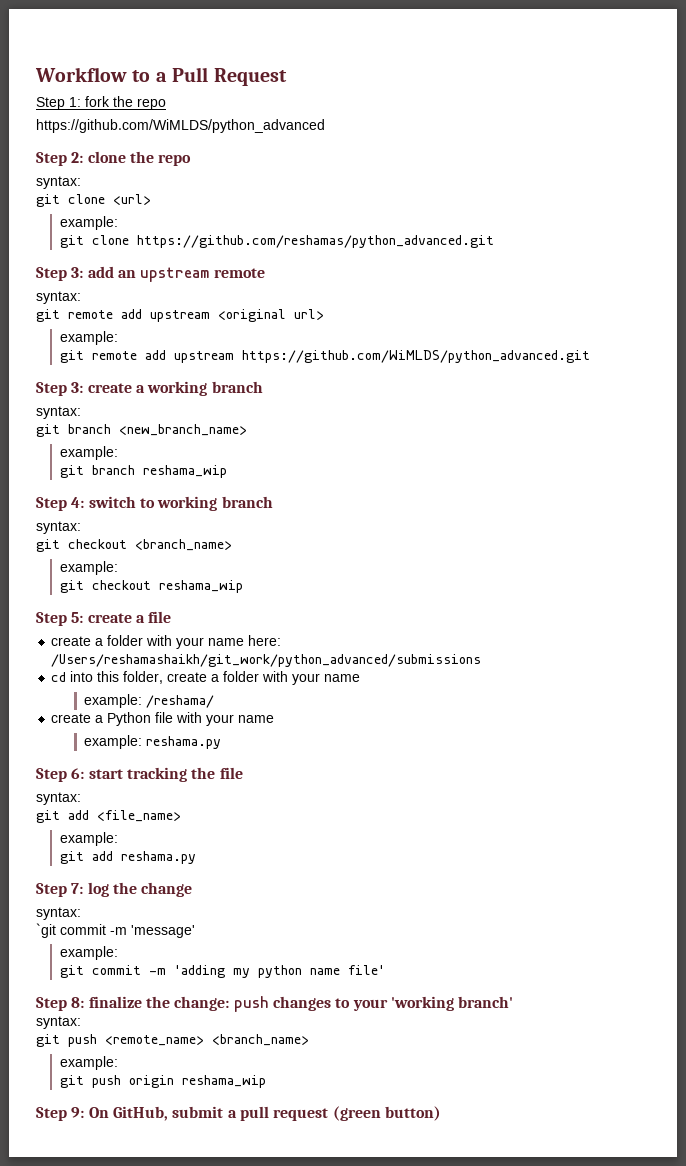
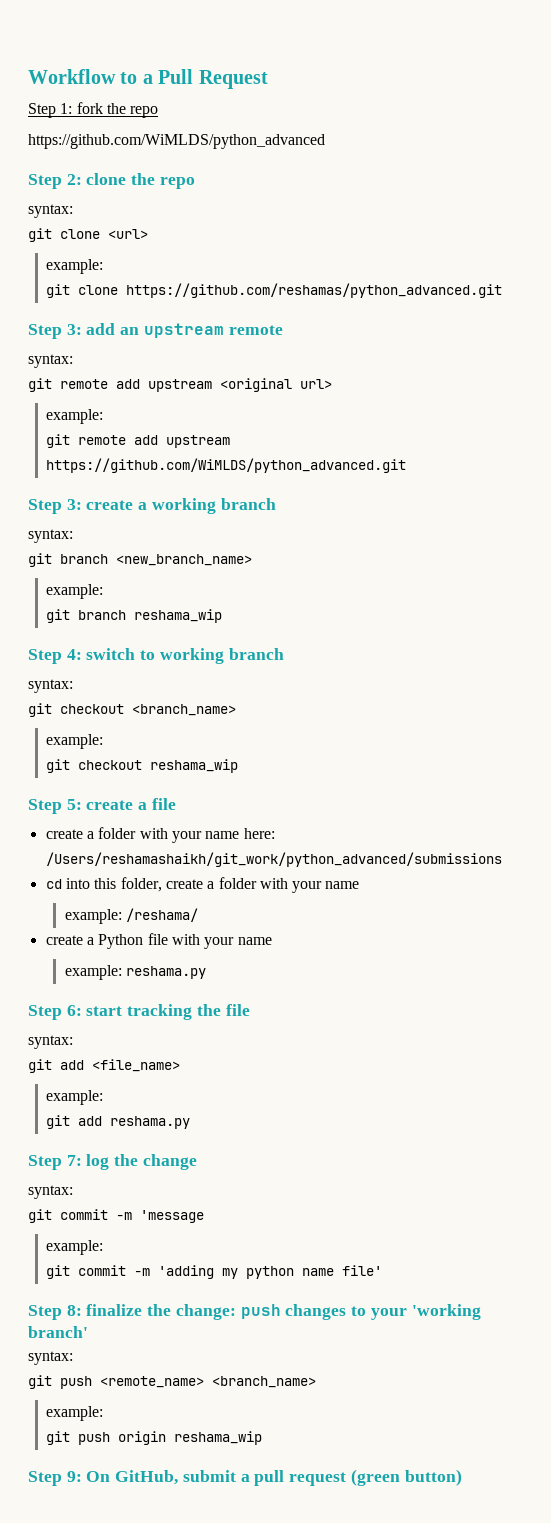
[36,923,195,938] `git commit -m 'message' -> [28,1209,204,1223] git commit -m 'message

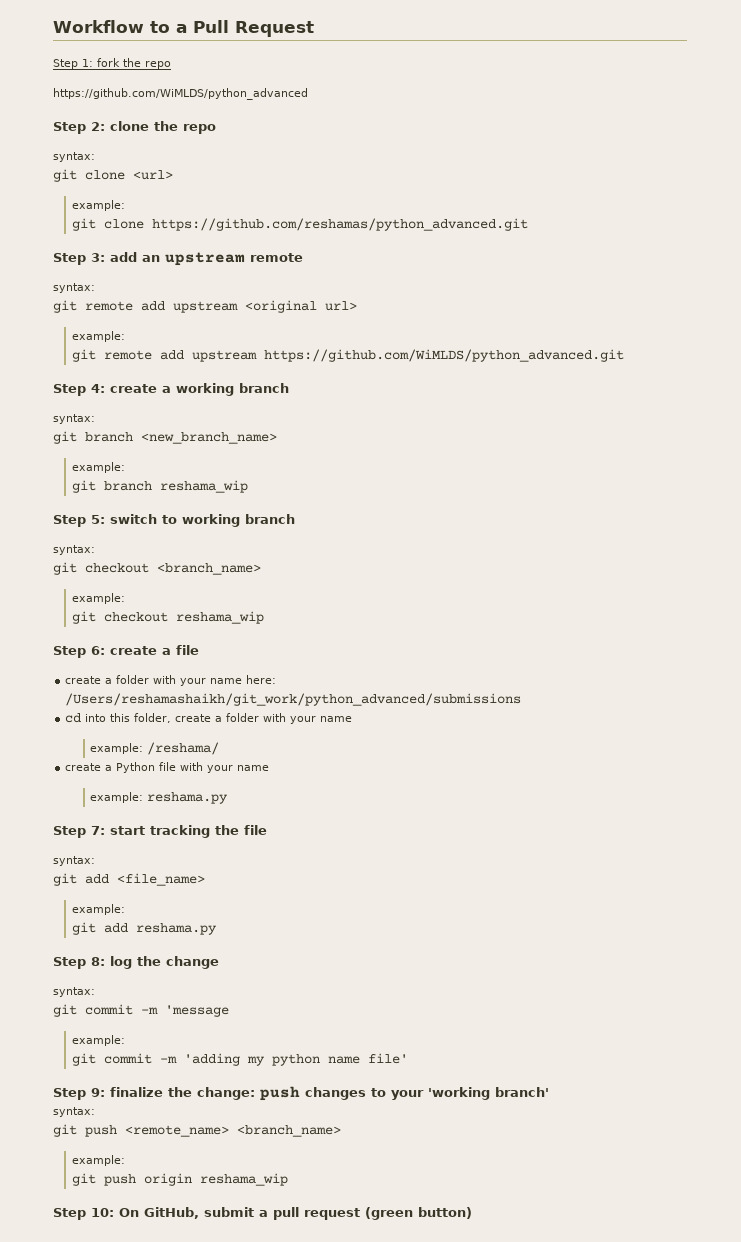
[66,499,82,510] 3: -> [91,384,105,393] 4:
[66,649,82,660] 4: -> [91,515,105,524] 5:
[66,799,82,810] 5: -> [91,646,105,655] 6:
[66,1005,82,1016] 6: -> [91,826,105,835] 7:
[66,1155,82,1166] 7: -> [91,957,105,966] 8:
[66,1305,82,1316] 8: -> [91,1088,105,1097] 9:
[66,1471,82,1482] 9: -> [91,1208,114,1217] 10:

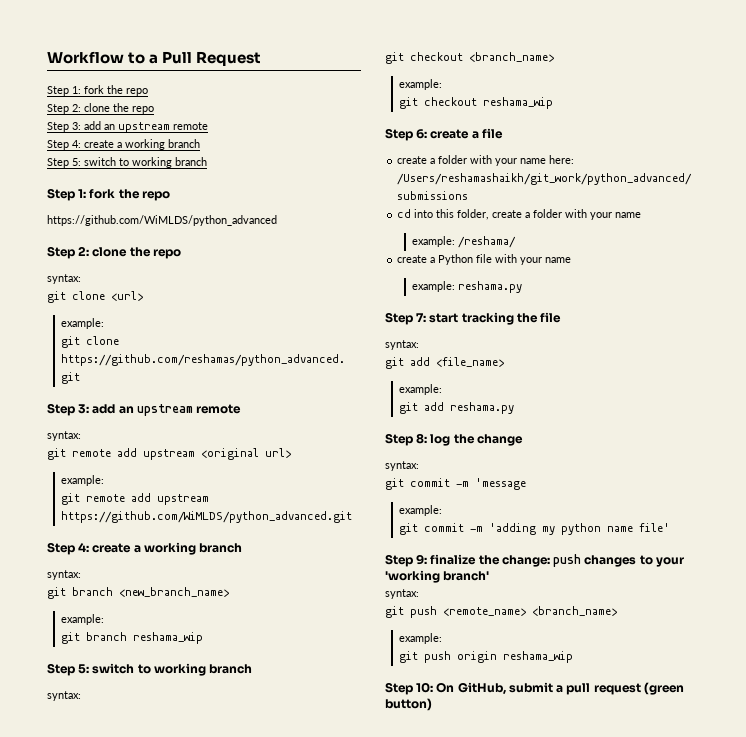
(171, 65) none -> [47,103,154,114] [47,121,208,133] [47,139,200,150] [47,157,207,168] [47,188,170,201] // Step 2: clone the repo // Step 3: add an upstream remote // Step 4: create a working branch // Step 5: switch to working branch // Step 1: fork the repo

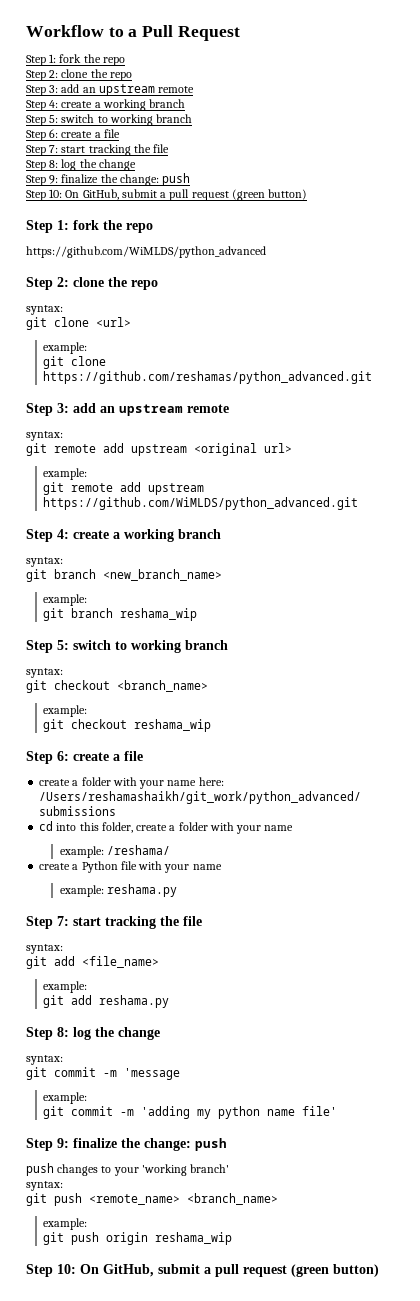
(207, 161) none -> [26,129,120,141] [26,144,170,156] [26,159,136,171] [26,173,191,186] [26,189,308,201] // Step 6: create a file // Step 7: start tracking the file // Step 8: log the change // Step 9: finalize the change: push // Step 10: On GitHub, submit a pull request (green button)
(582, 560) none -> [26,1163,54,1176] // push

